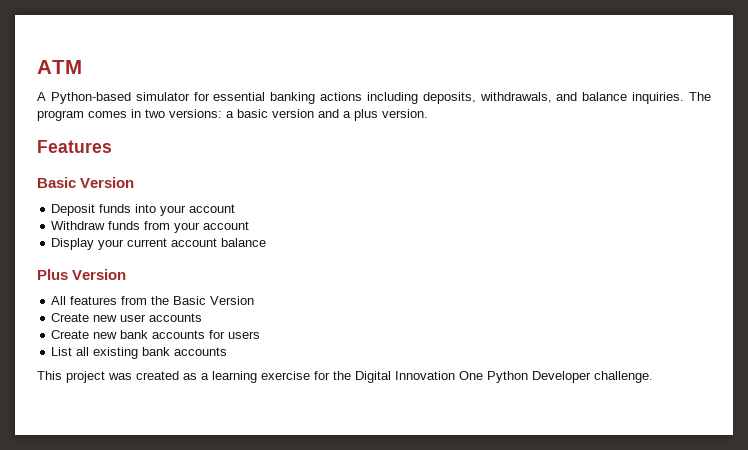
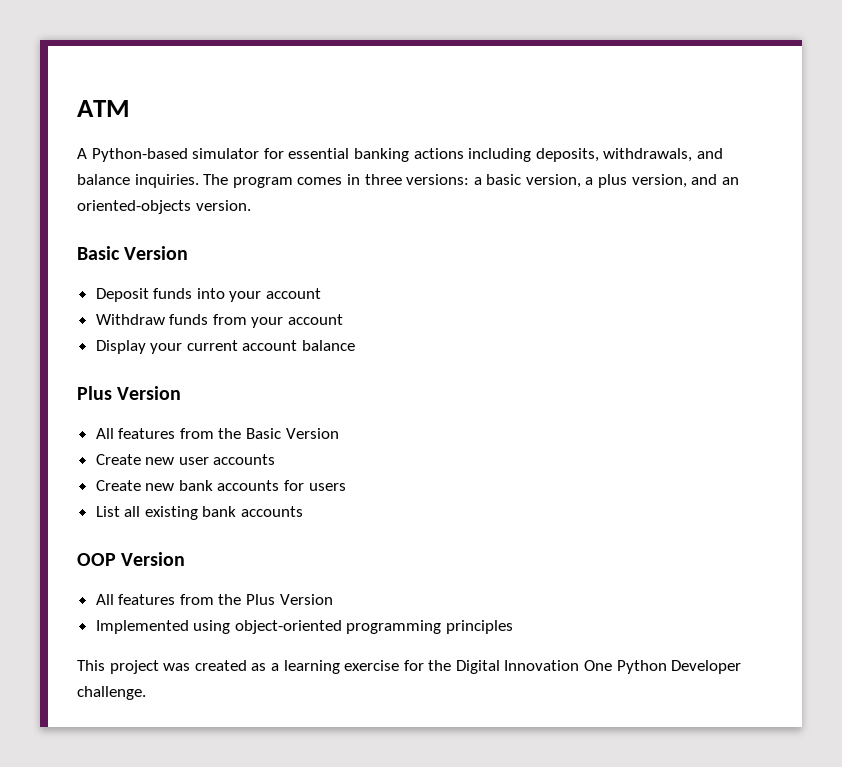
[145,109,165,118] two -> [364,174,402,185] three
[272,109,378,121] version and a plus -> [525,174,739,188] [77,200,191,214] version, a plus version, and an oriented-objects
[37,140,112,153] // Features -> (251, 205) none
(228, 351) none -> [77,552,186,566] [95,594,333,605] [95,620,514,634] // OOP Version // All features from the Plus Version // Implemented using object-oriented programming principles

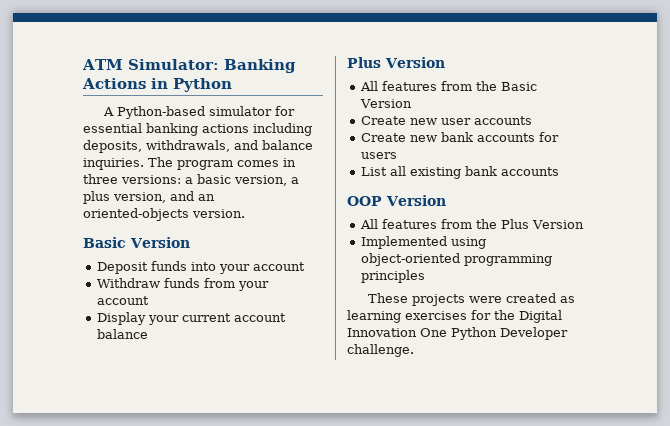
(130, 108) none -> [128,59,296,73] [82,78,232,92] Simulator: Banking Actions in Python
[77,660,400,674] This project was created as a learning exercise -> [367,293,575,306] [347,310,467,323] These projects were created as learning exercises

